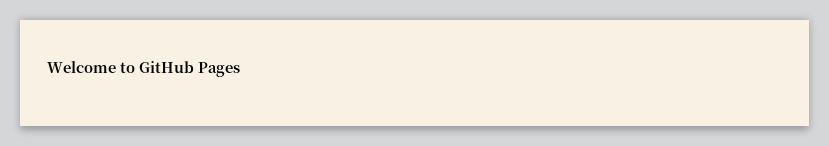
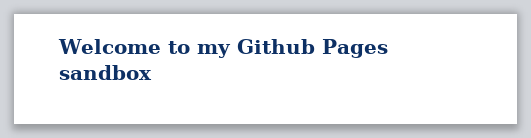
[139,61,240,77] GitHub Pages -> [196,39,388,58] [59,65,152,80] my Github Pages sandbox

